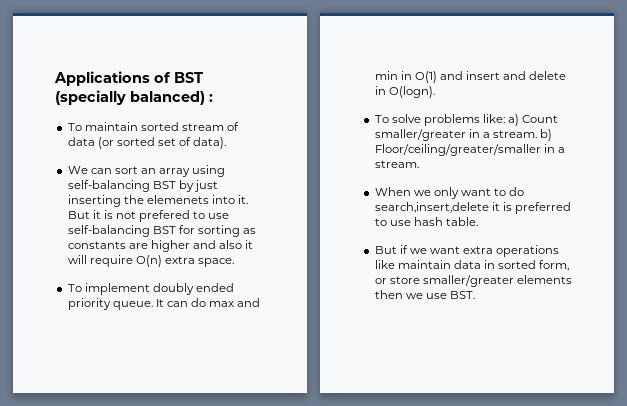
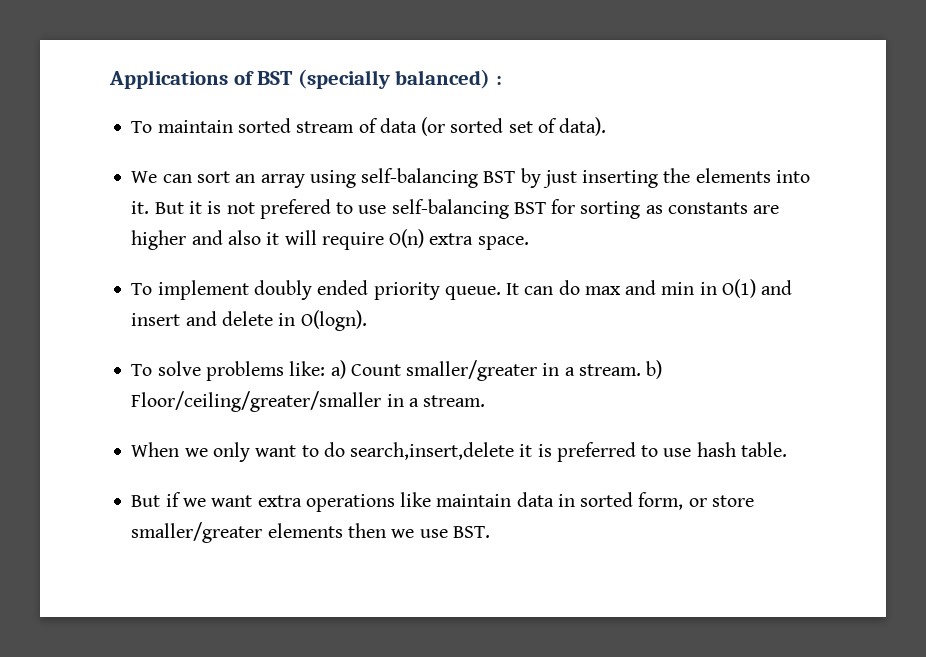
[146,195,209,204] elemenets -> [695,168,771,183] elements

